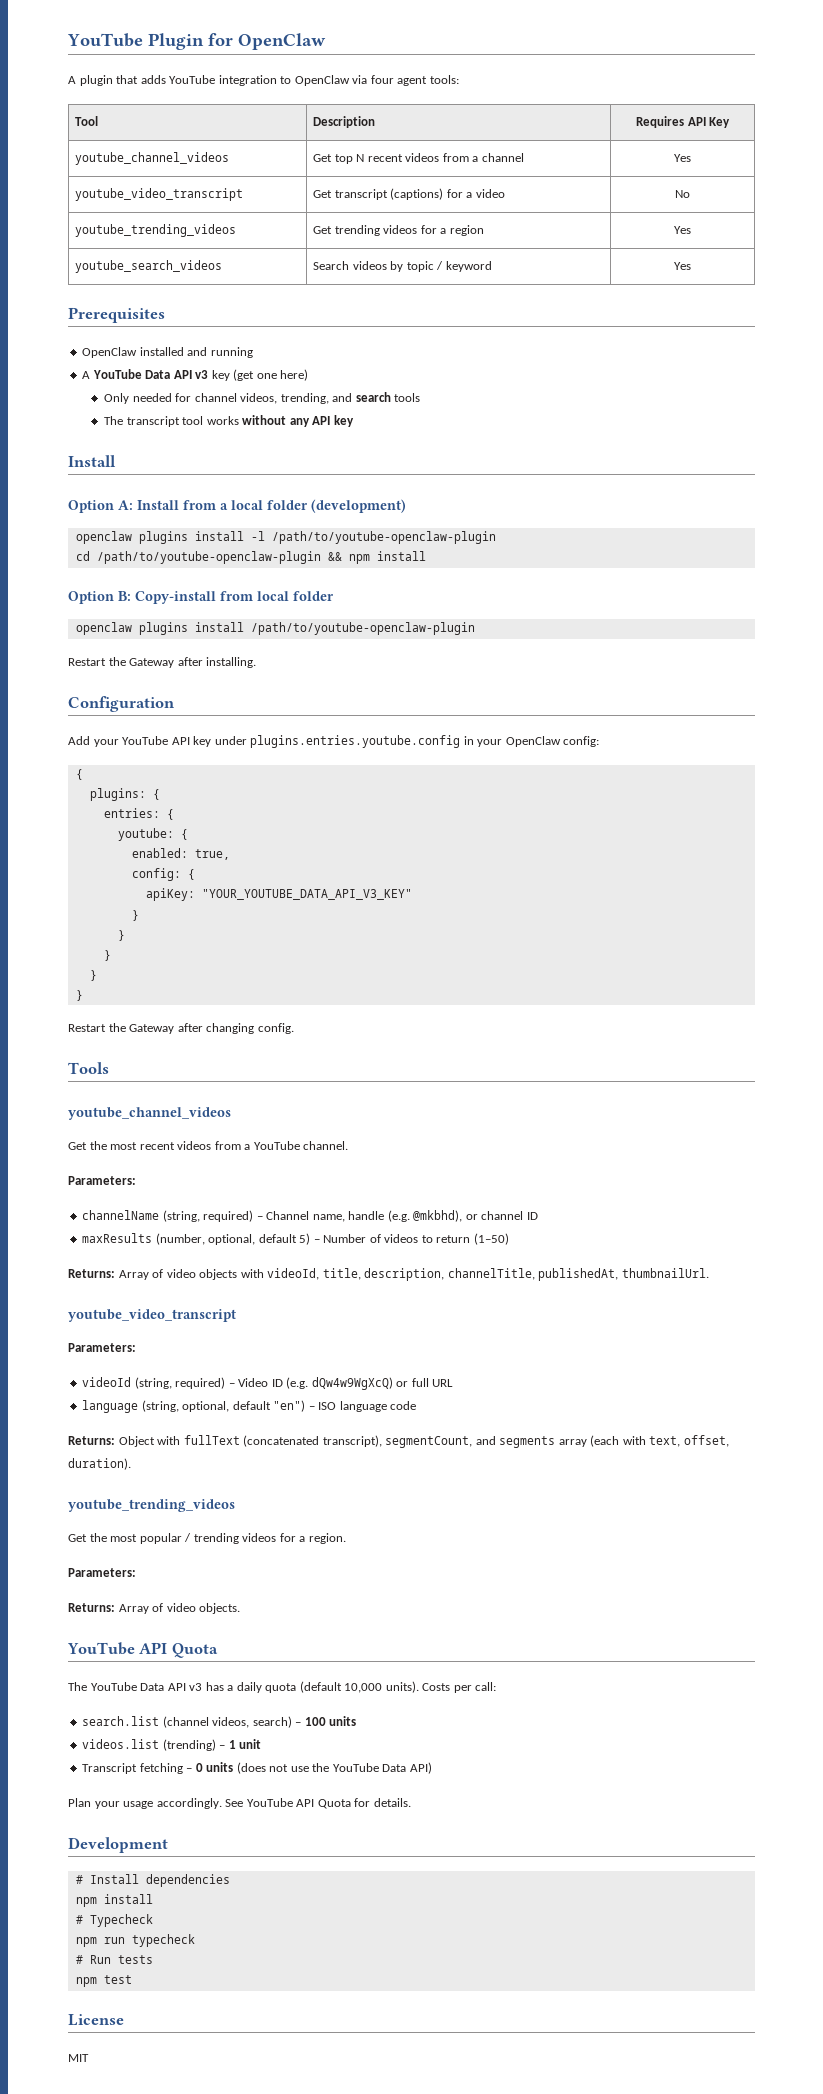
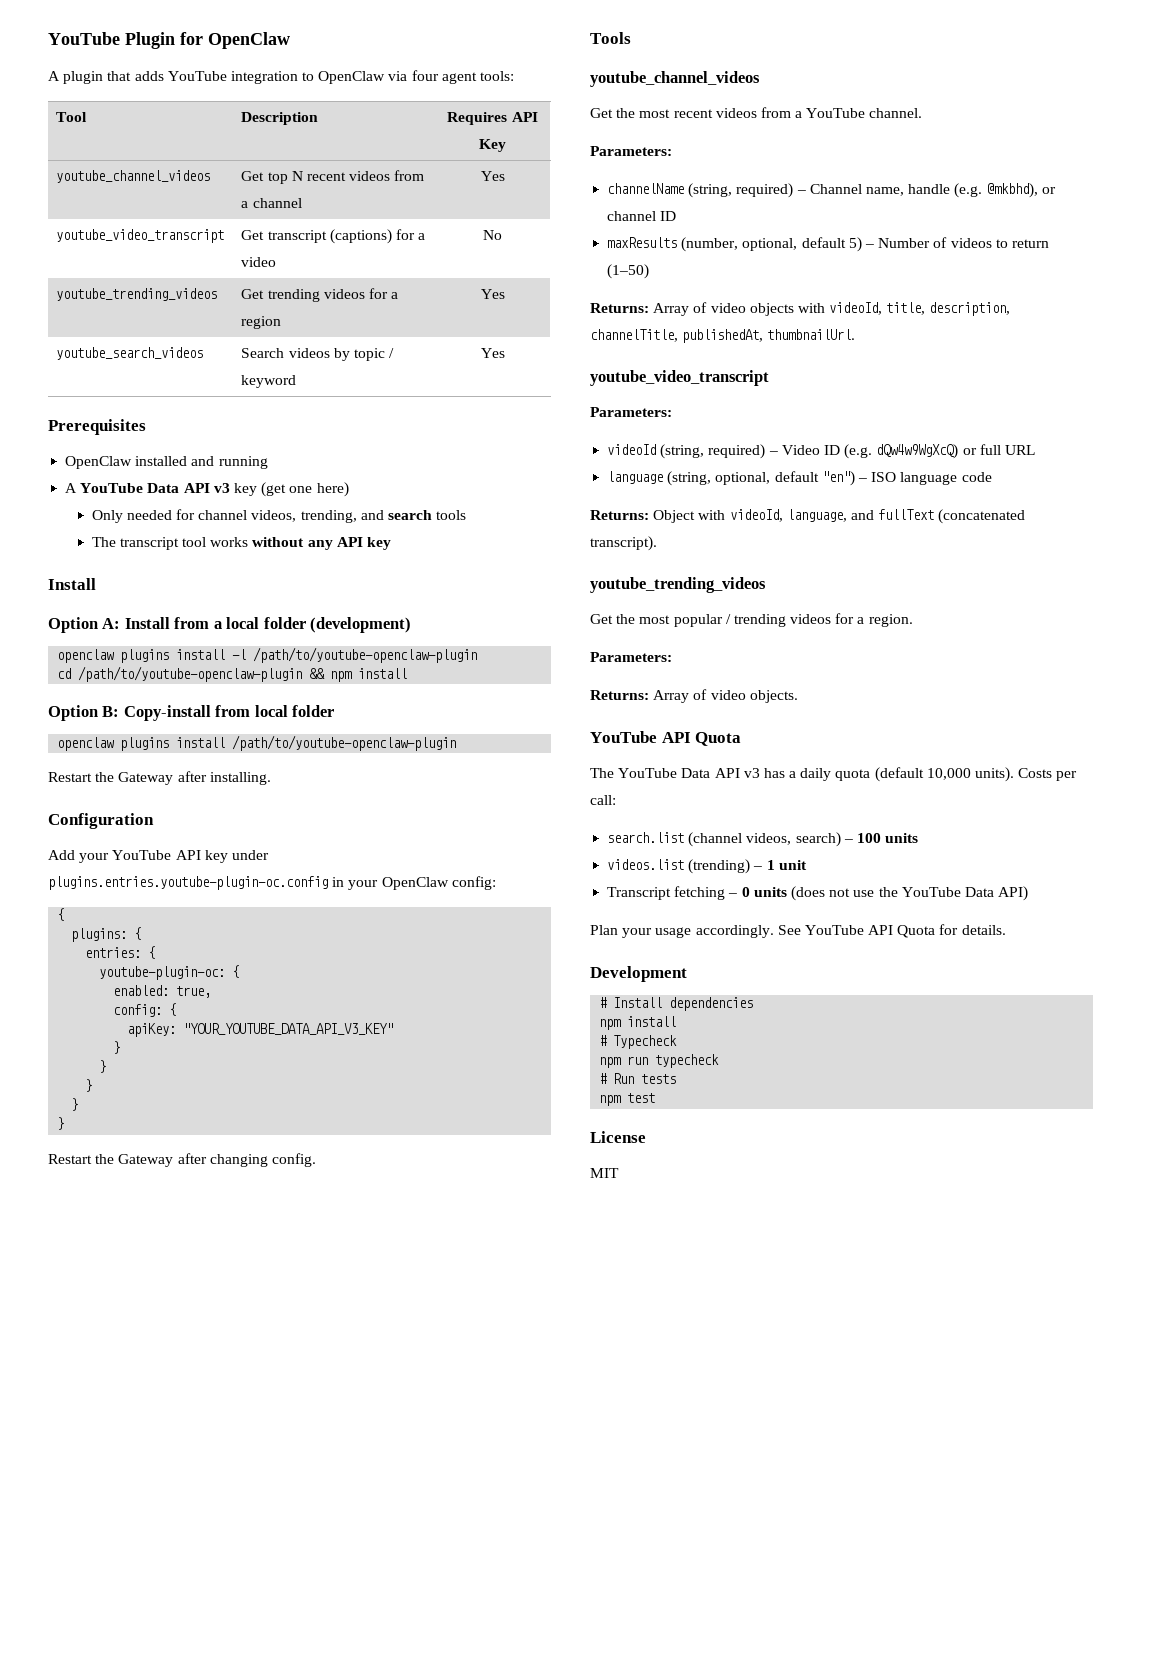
[250,735,461,748] plugins.entries.youtube.config -> [48,876,328,890] plugins.entries.youtube-plugin-oc.config
[117,828,174,841] youtube: -> [99,966,226,980] youtube-plugin-oc:
[183,1435,729,1448] [68,1458,131,1470] fullText (concatenated transcript), segmentCount, and segments array (each with text, offset, duration). -> [729,509,1026,524] [590,536,657,551] videoId, language, and fullText (concatenated transcript).

